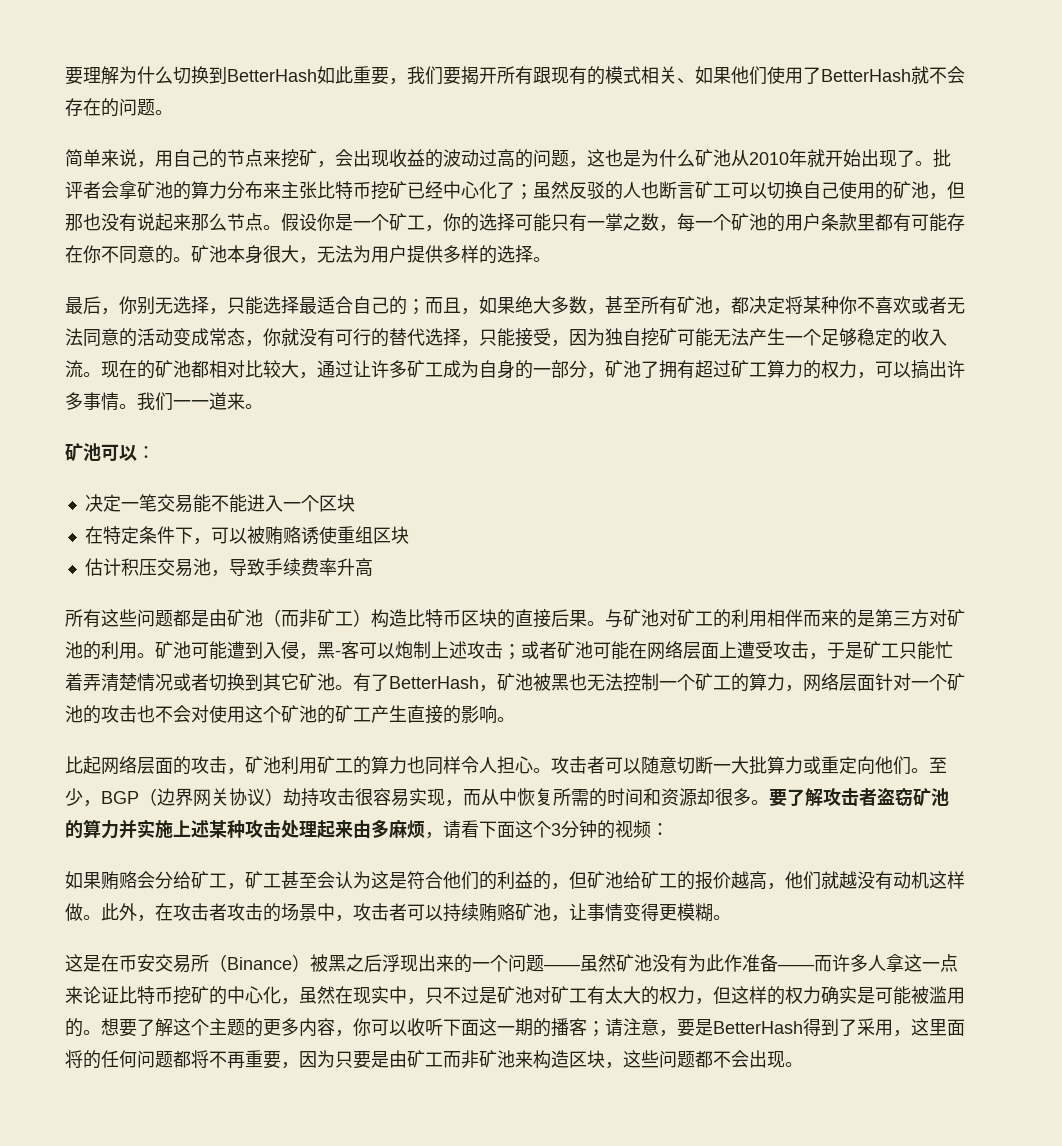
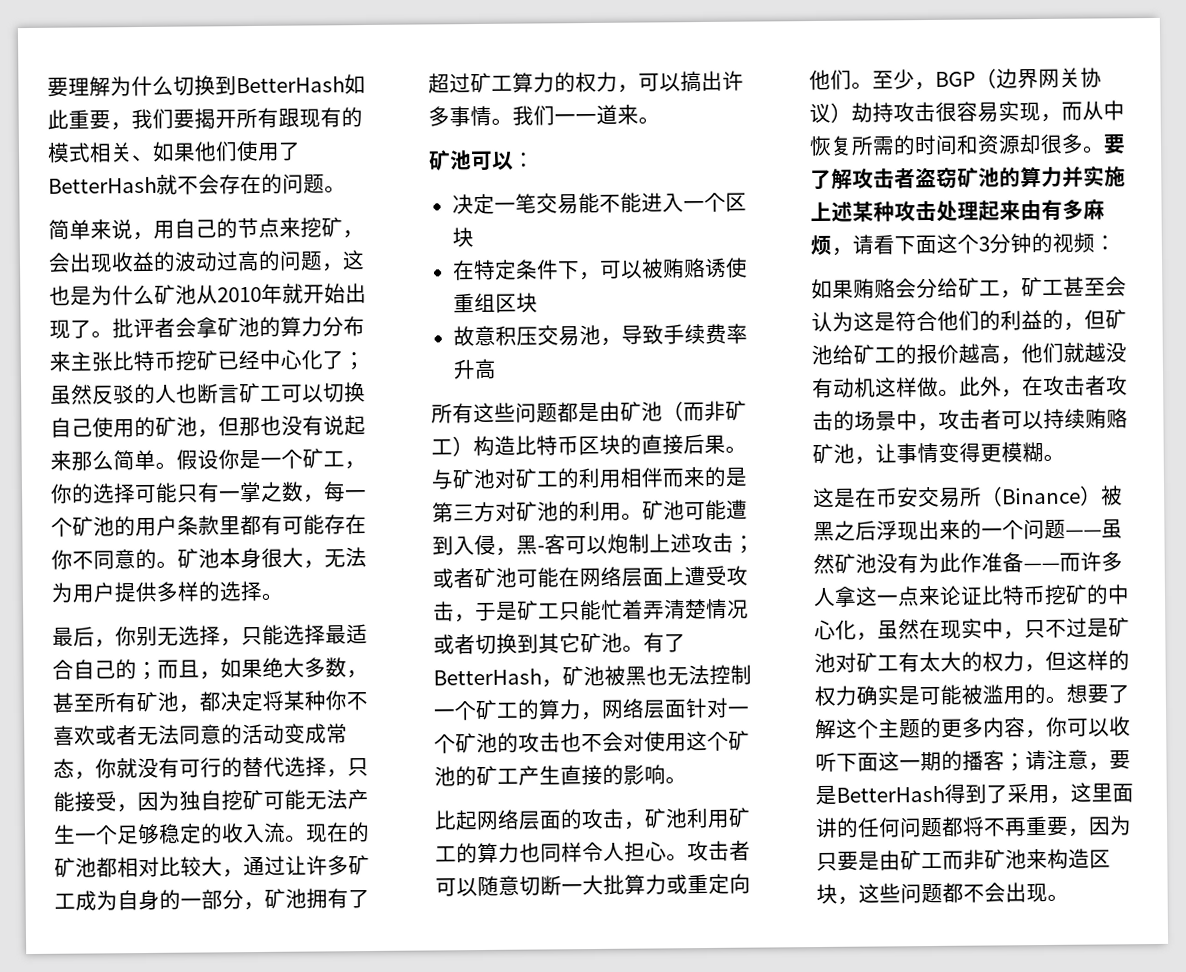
[227,213,263,231] 节点 -> [113,449,156,471] 简单
[641,360,695,379] 了拥有 -> [306,888,370,909] 拥有了
[84,558,121,576] 估计 -> [452,325,496,347] 故意
(371, 829) none -> [1041,199,1063,220] 有
[65,1050,83,1068] 将 -> [815,817,838,839] 讲

